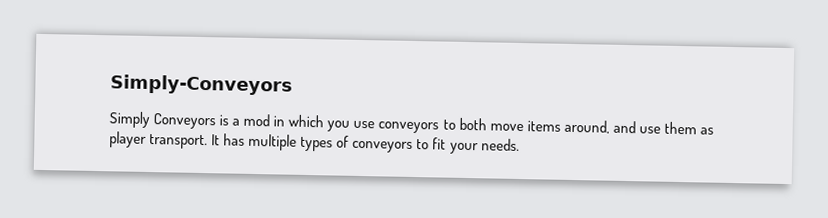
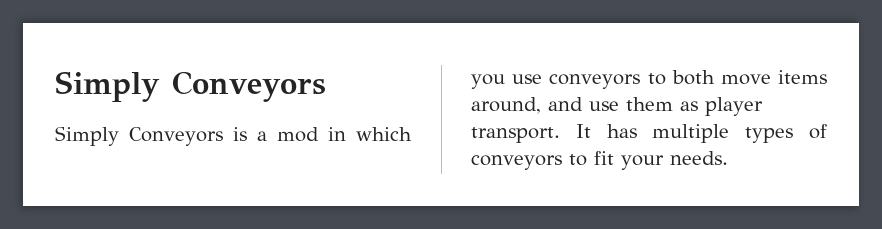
[110,74,293,96] Simply-Conveyors -> [55,71,326,102] Simply Conveyors

